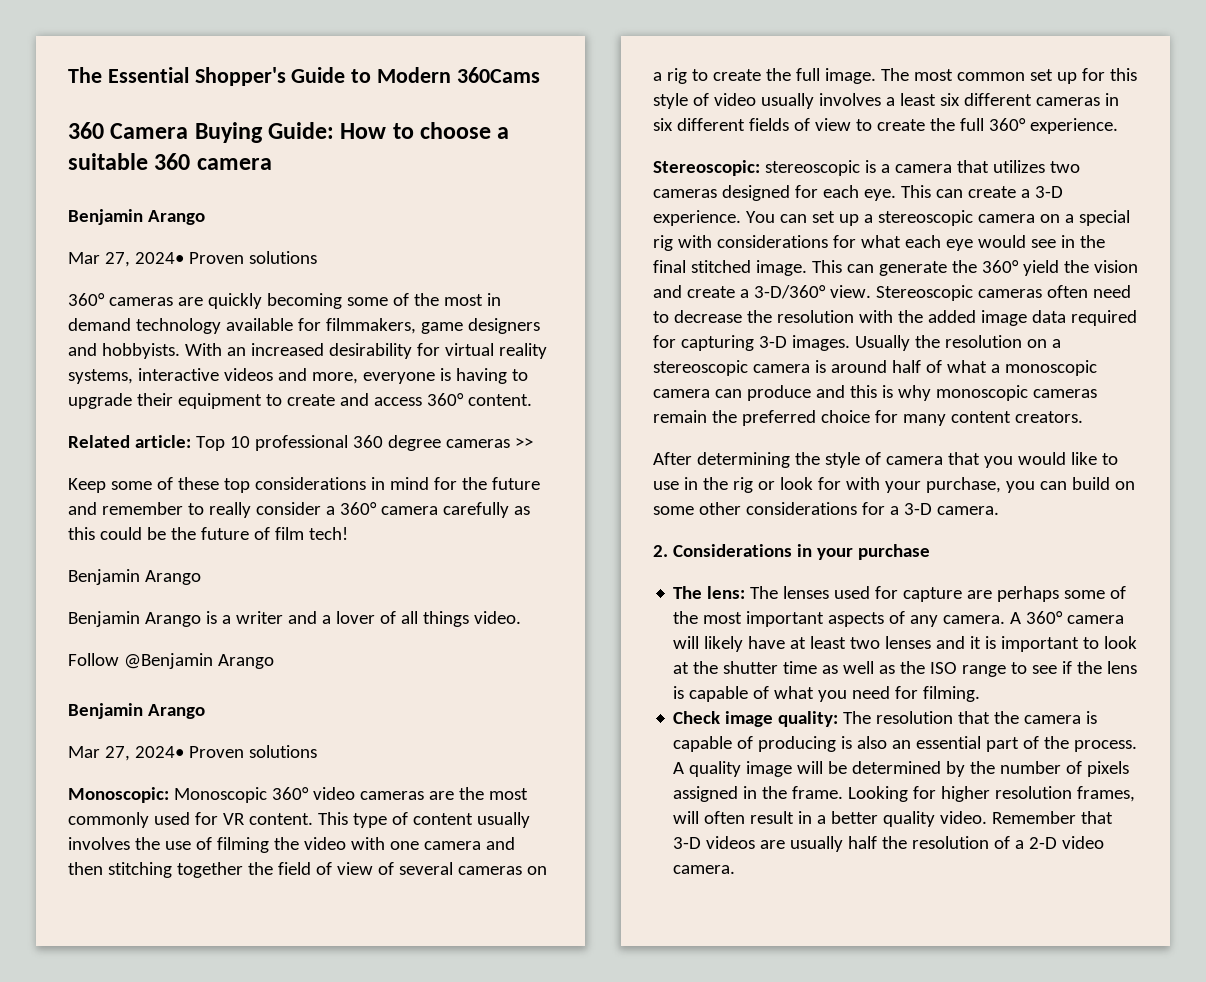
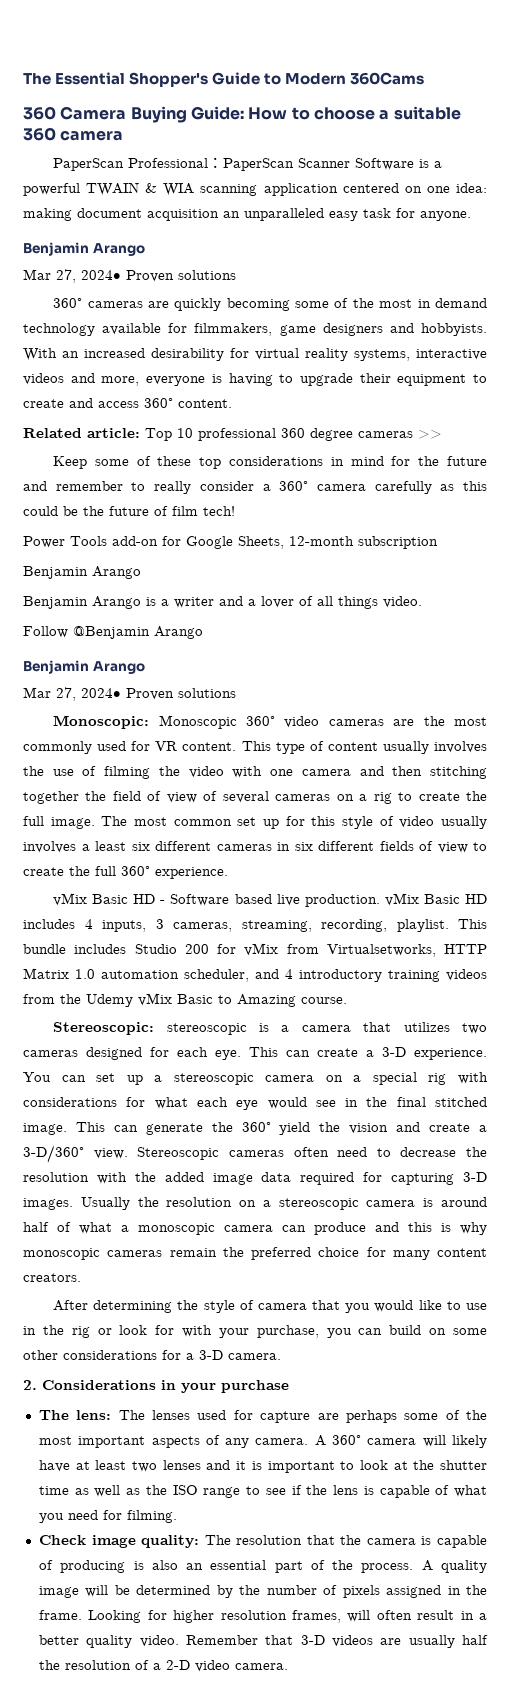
(272, 164) none -> [53,157,443,171] [23,182,487,196] [23,208,471,221] // PaperScan Professional：PaperScan Scanner Software is a powerful TWAIN & WIA scanning application centered on one idea: making document acquisition an unparalleled easy task for anyone.
(348, 533) none -> [23,536,438,549] // Power Tools add-on for Google Sheets, 12-month subscription
(1118, 126) none -> [53,893,487,907] [23,919,487,932] [23,943,487,957] [23,968,487,982] [23,993,347,1007] // vMix Basic HD - Software based live production. vMix Basic HD includes 4 inputs, 3 cameras, streaming, recording, playlist. This bundle includes Studio 200 for vMix from Virtualsetworks, HTTP Matrix 1.0 automation scheduler, and 4 introductory training videos from the Udemy vMix Basic to Amazing course.

